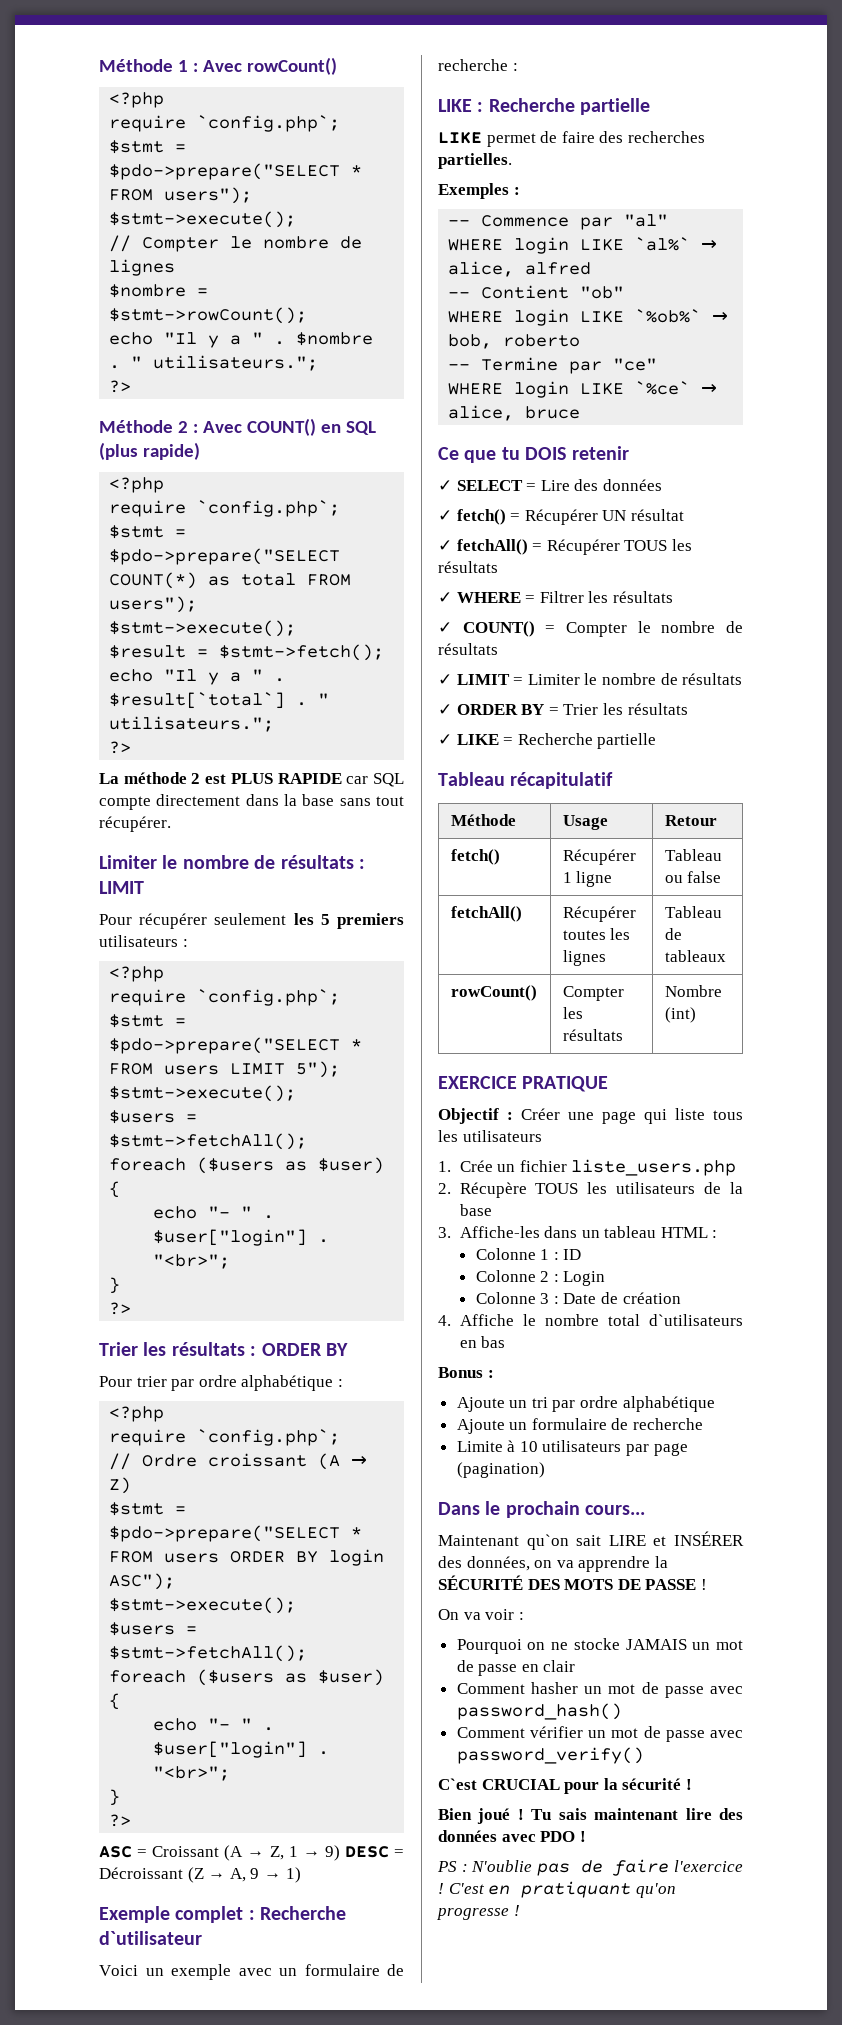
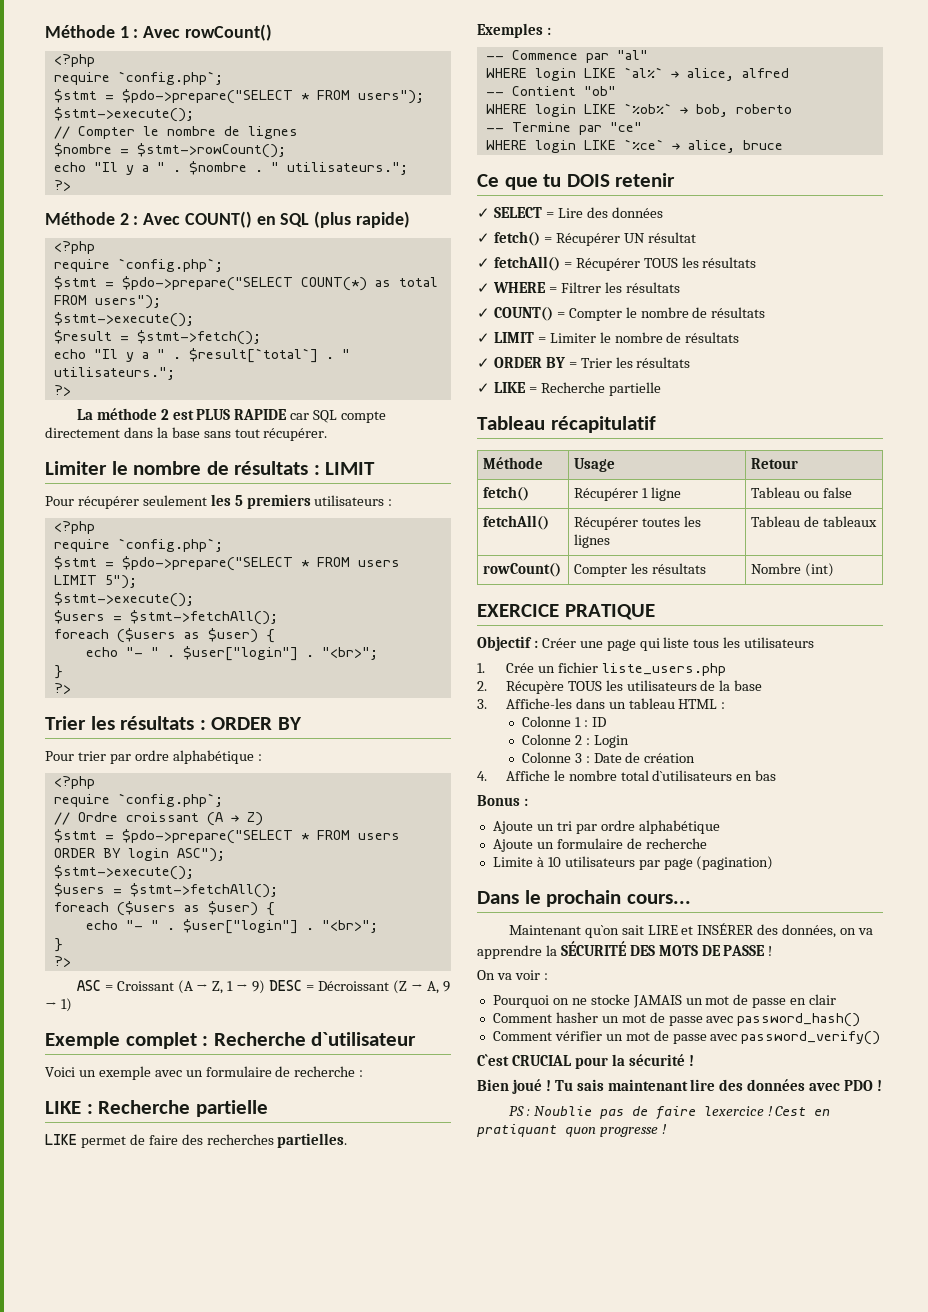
[471,1860,533,1872] N'oublie -> [533,1106,592,1116] Noublie
[674,1860,743,1872] [438,1883,485,1894] l'exercice ! C'est -> [703,1106,807,1116] lexercice ! Cest
[635,1883,676,1898] qu'on -> [565,1127,596,1137] quon

